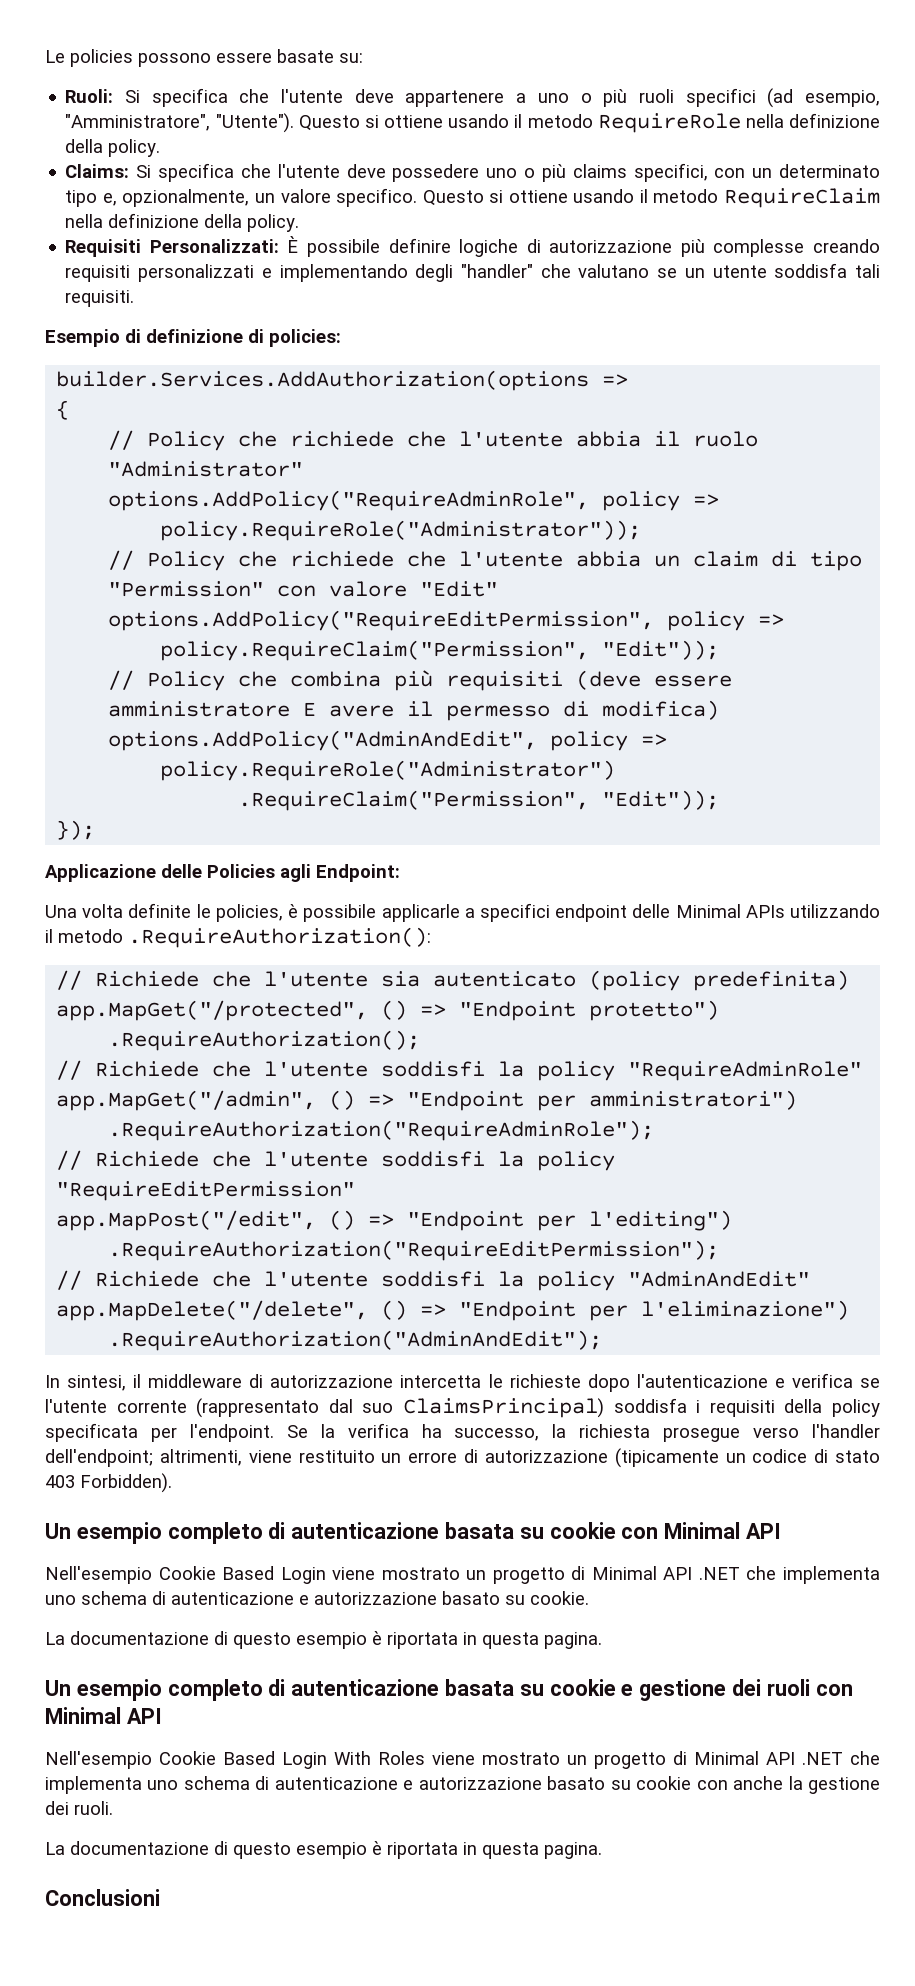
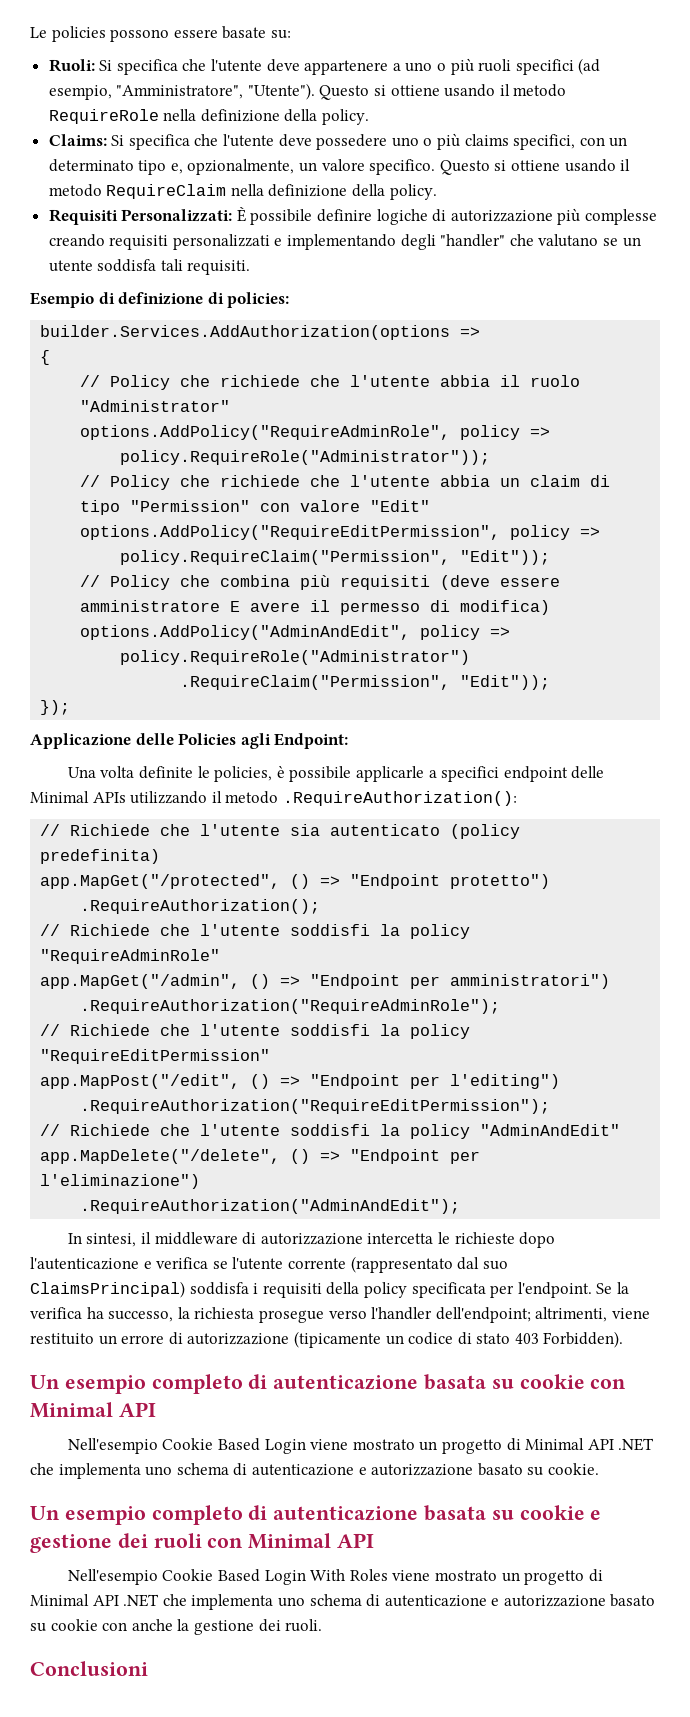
[45,1631,602,1649] // La documentazione di questo esempio è riportata in questa pagina. -> (599, 1469) none
[45,1841,602,1859] // La documentazione di questo esempio è riportata in questa pagina. -> (323, 1625) none

